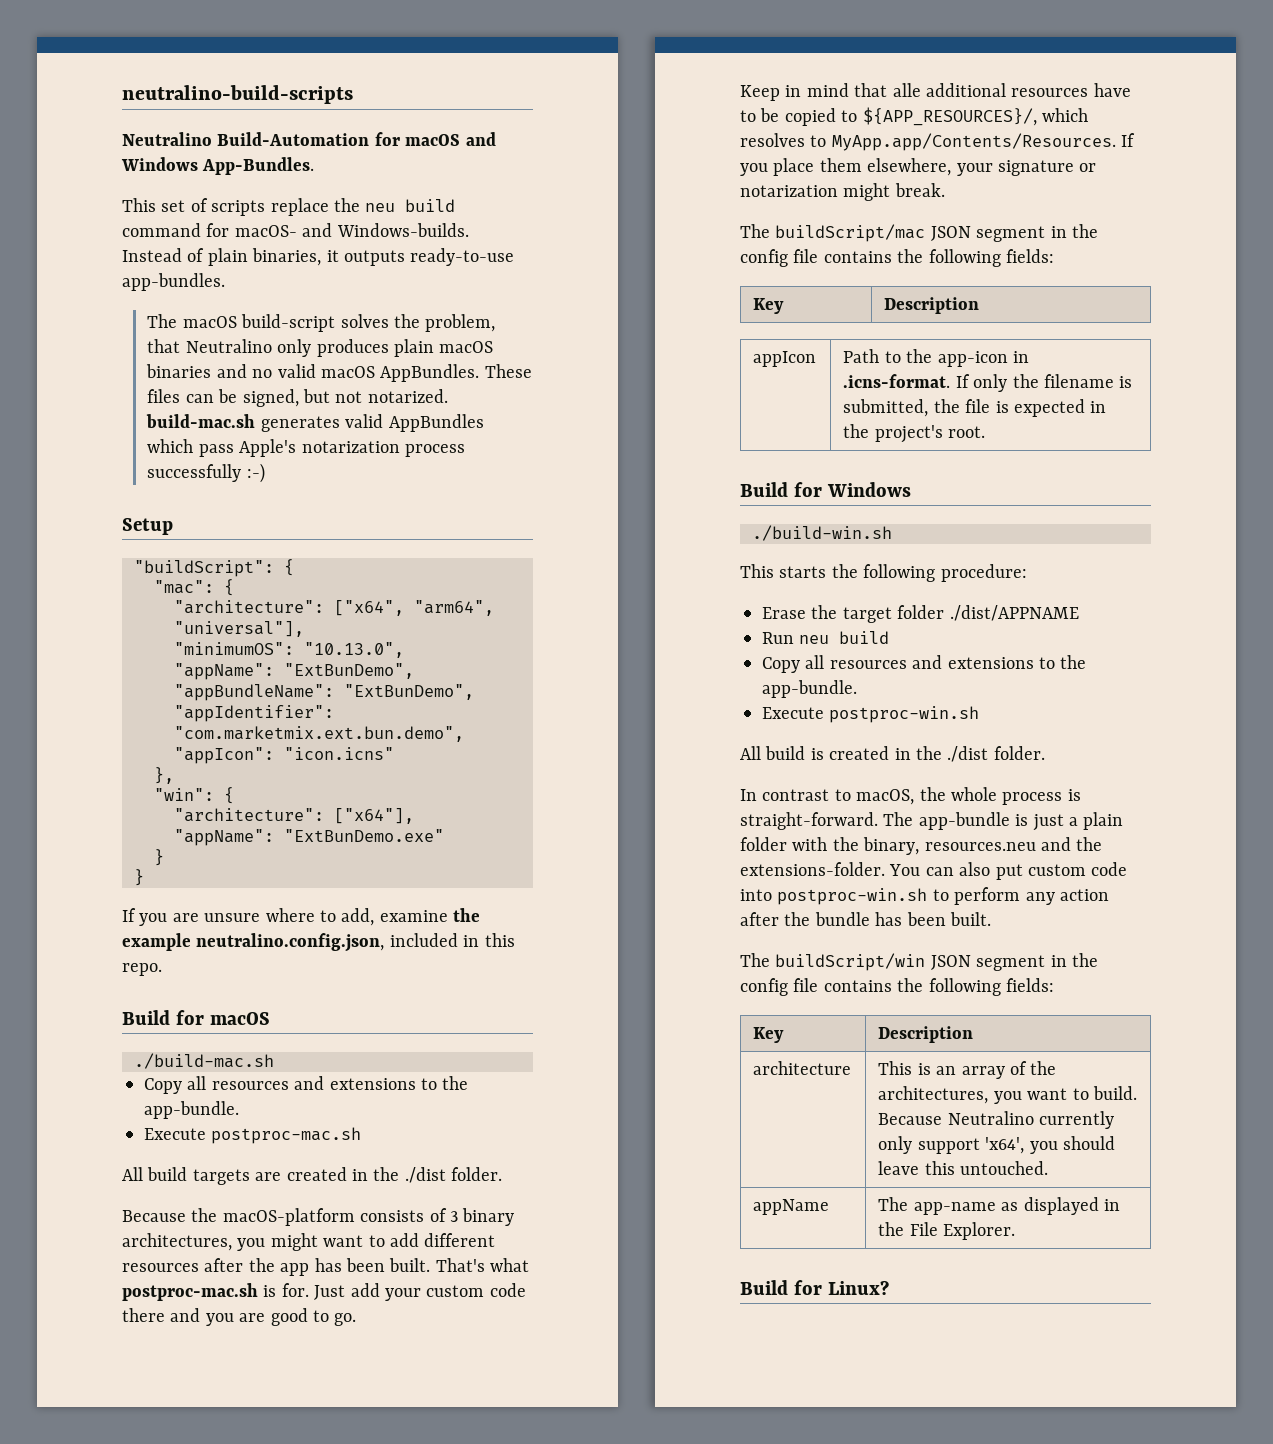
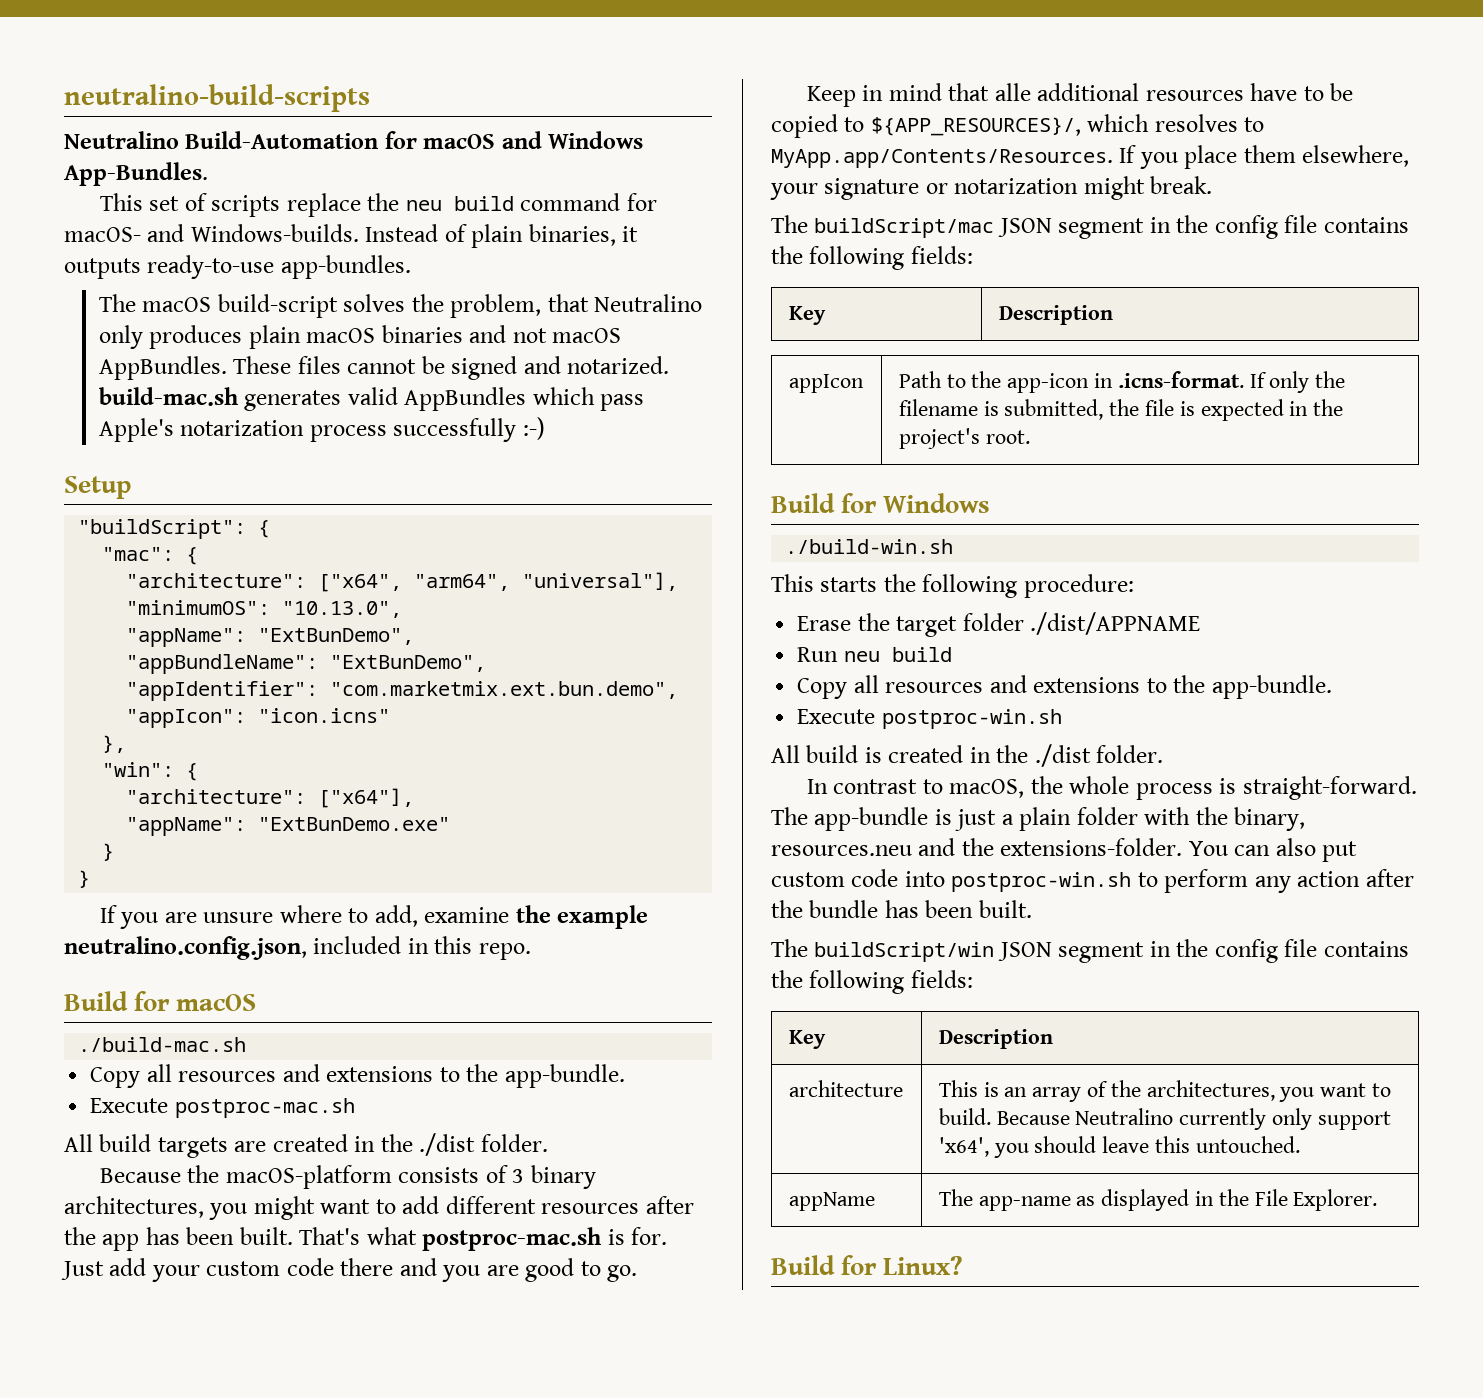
[252,364,316,378] no valid -> [512,328,547,343] not
[185,389,363,407] can be signed, but not -> [347,356,561,380] cannot be signed and

